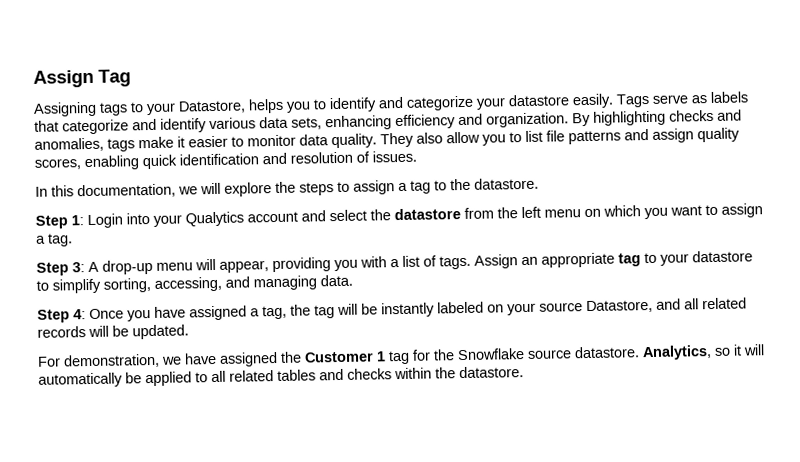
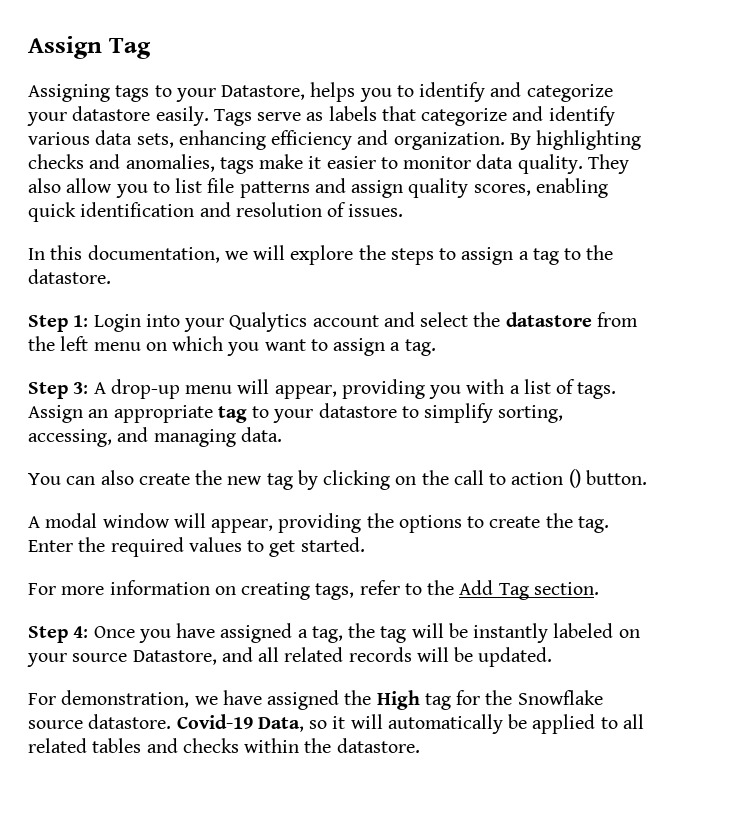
(353, 280) none -> [28,469,647,490] [28,513,609,533] [28,537,365,557] [28,580,599,600] // You can also create the new tag by clicking on the call to action () button. // A modal window will appear, providing the options to create the tag. Enter the required values to get started. // For more information on creating tags, refer to the Add Tag section.
[304,351,386,363] Customer 1 -> [376,690,420,710] High
[642,345,712,361] Analytics, -> [176,714,304,732] Covid-19 Data,

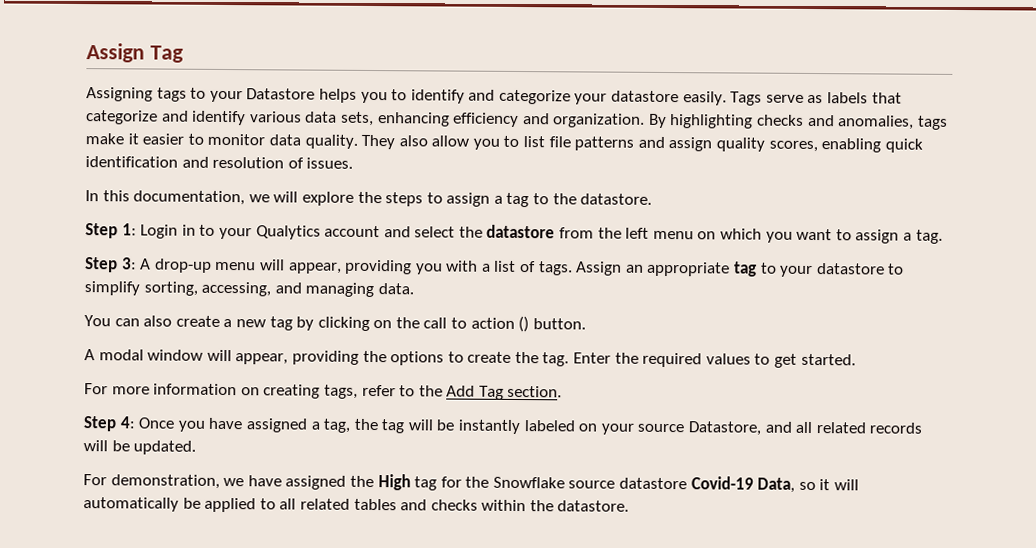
[221,85,306,100] Datastore, -> [246,88,316,100] Datastore
[145,314,180,327] into -> [181,224,216,236] in to
[195,470,223,485] the -> [223,318,233,328] a
[88,714,172,729] datastore. -> [619,477,688,490] datastore

